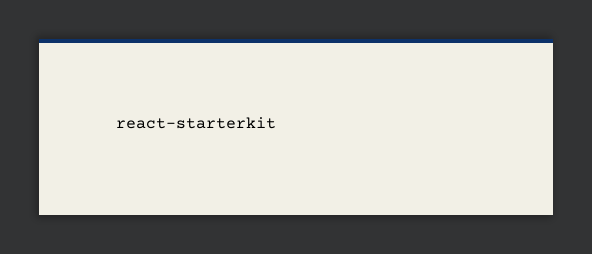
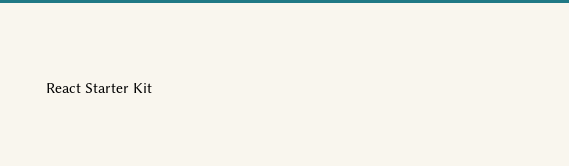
[116,117,276,129] react-starterkit -> [46,83,153,93] React Starter Kit

